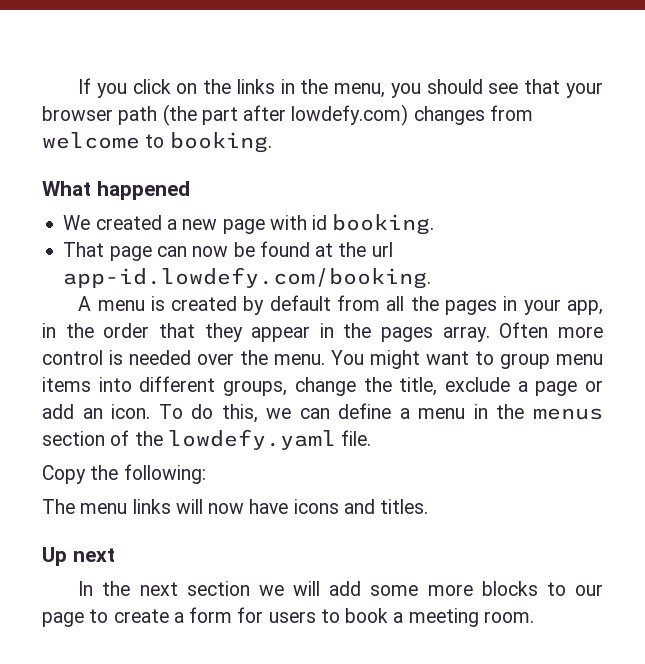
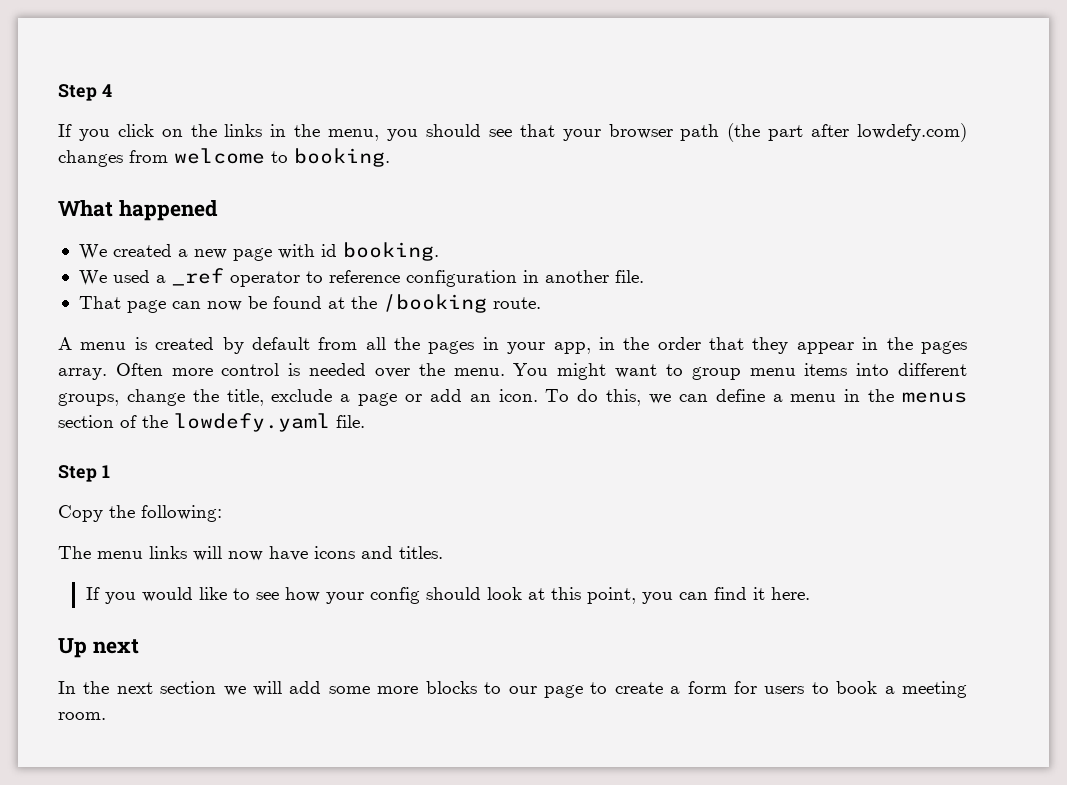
(78, 86) none -> [58,84,112,101] Step 4 //
(435, 224) none -> [78,268,644,287] // We used a _ref operator to reference configuration in another file.
[371,242,393,257] [63,267,432,289] url app-id.lowdefy.com/booking. -> [382,294,541,313] /booking route.
(372, 438) none -> [58,465,110,482] // Step 1
(429, 506) none -> [85,587,810,604] // If you would like to see how your config should look at this point, you can find it here.

